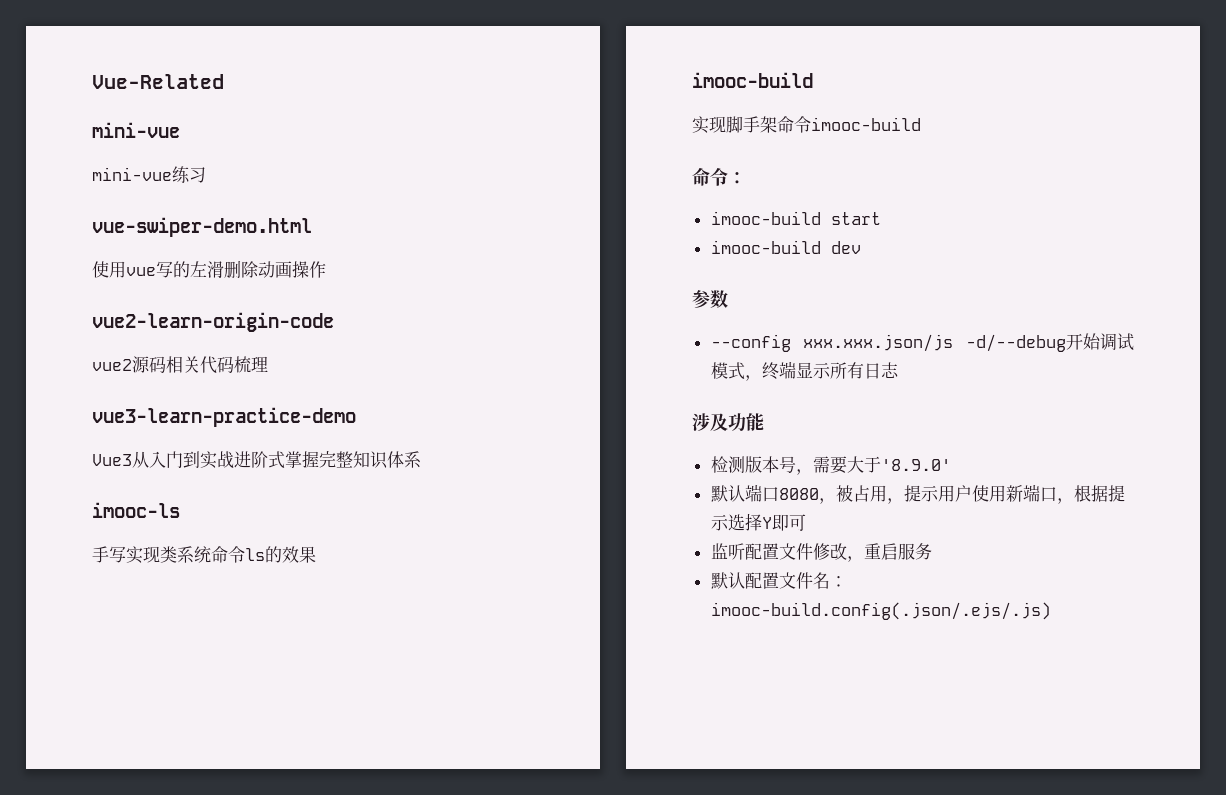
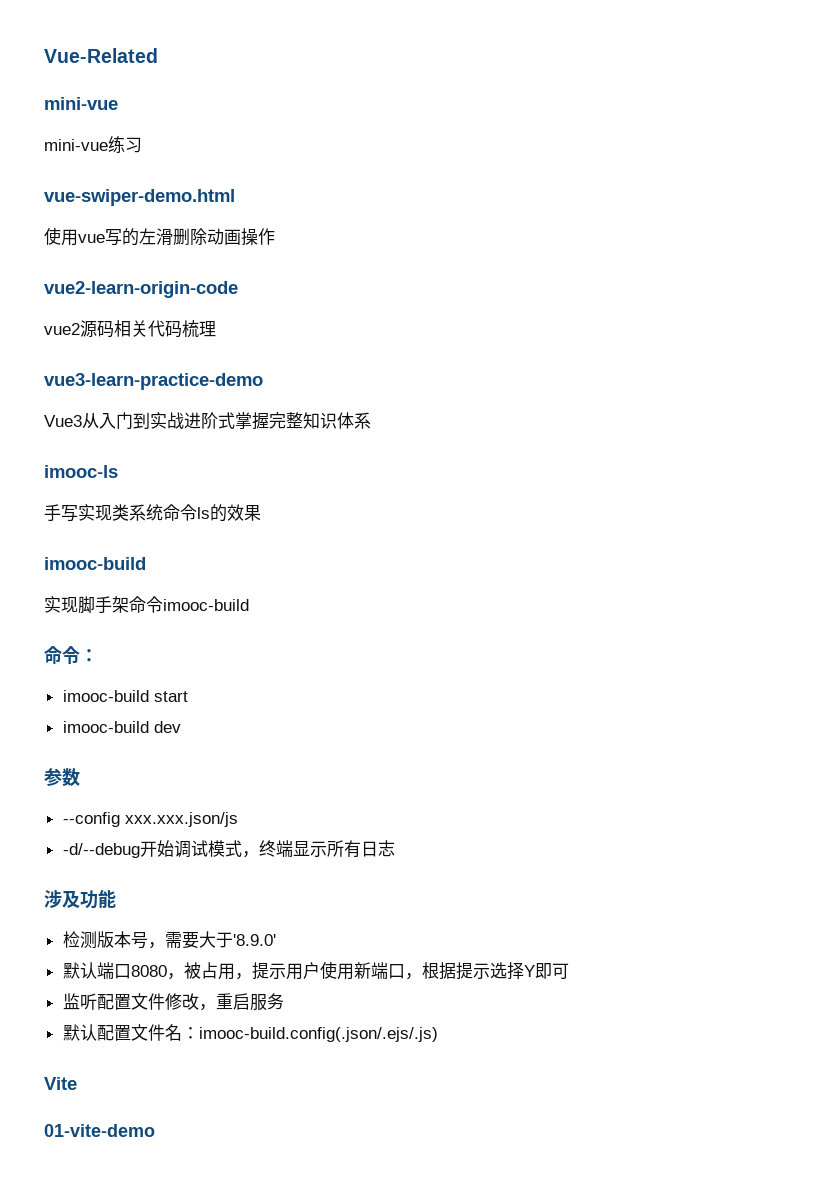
(954, 343) none -> (238, 819) //
(1051, 611) none -> [44,1077,77,1090] [44,1124,155,1137] // Vite // 01-vite-demo

